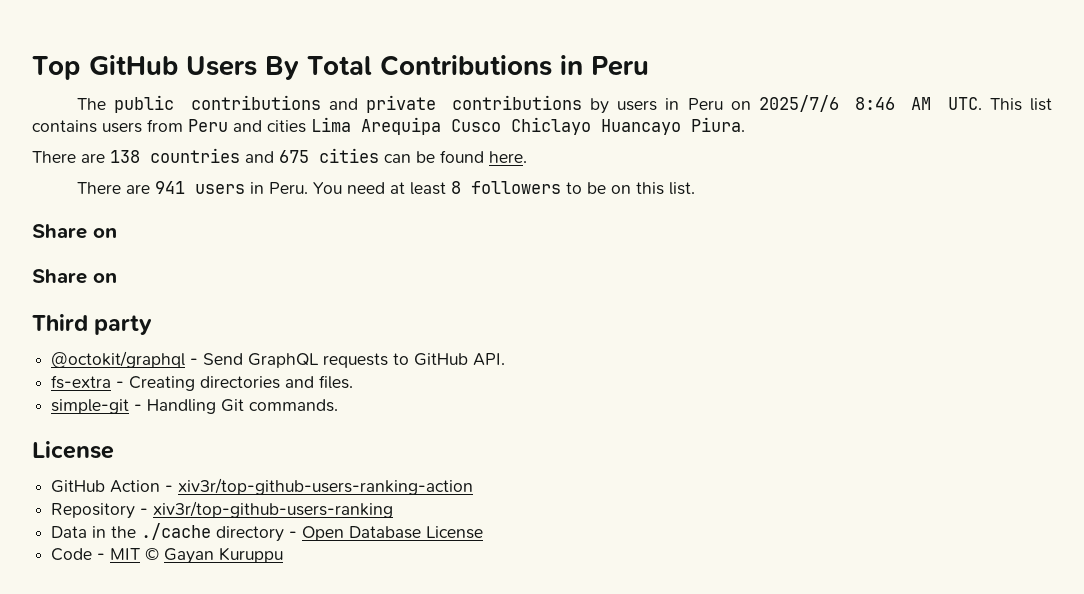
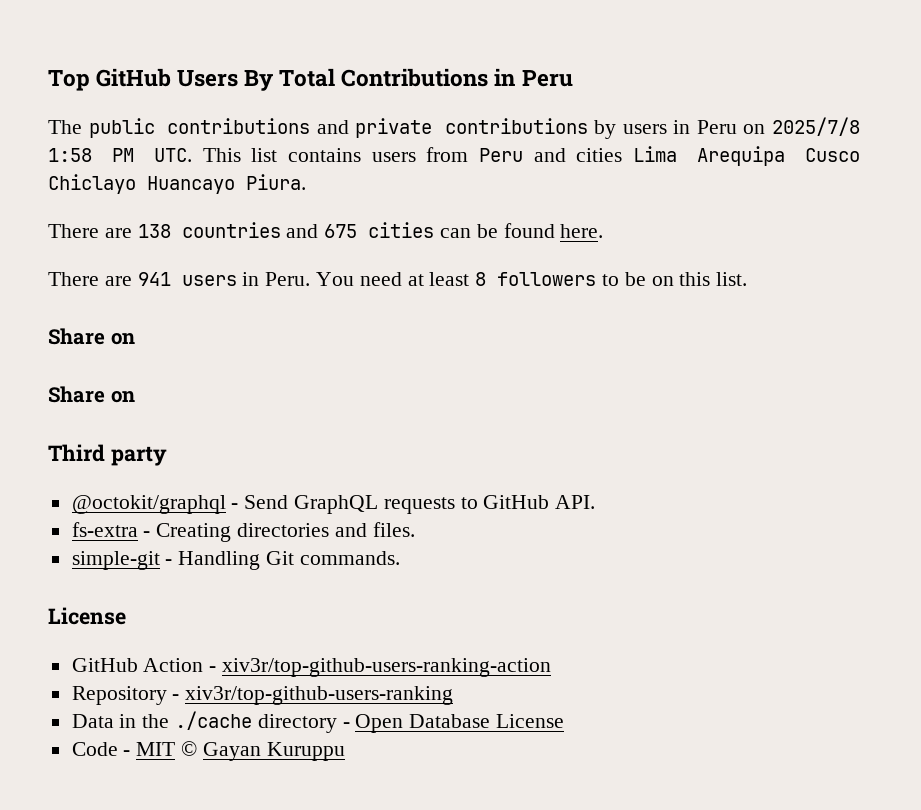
[758,95,932,112] 2025/7/6 8:46 AM -> [772,117,861,136] [48,148,135,162] 2025/7/8 1:58 PM

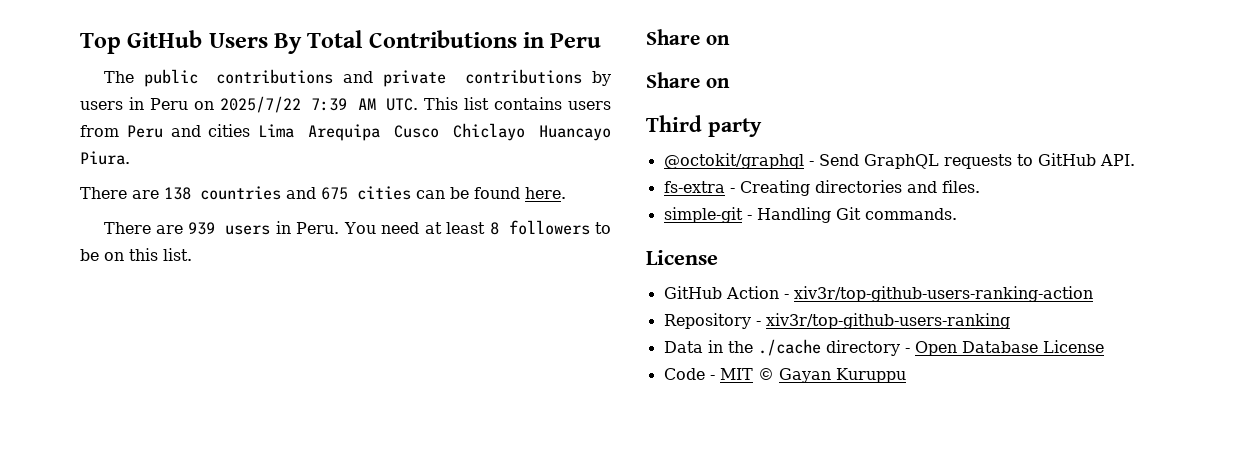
[772,117,861,136] [48,148,135,162] 2025/7/8 1:58 PM -> [219,96,376,113] 2025/7/22 7:39 AM
[137,272,171,286] 941 -> [188,222,216,235] 939

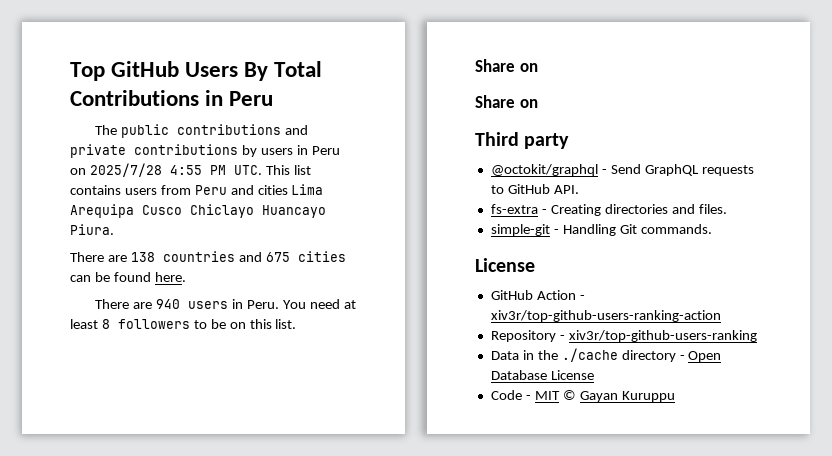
[219,96,376,113] 2025/7/22 7:39 AM -> [89,163,226,177] 2025/7/28 4:55 PM
[188,222,216,235] 939 -> [156,299,181,309] 940

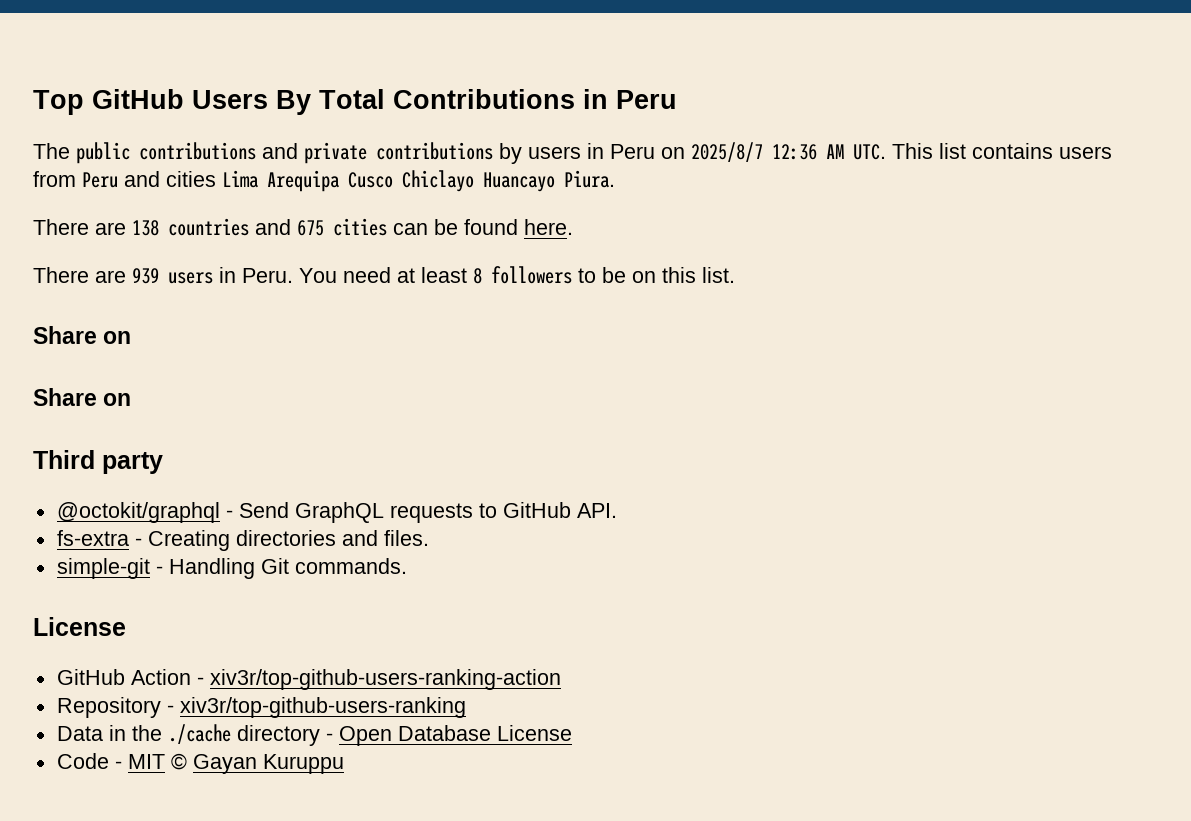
[89,163,226,177] 2025/7/28 4:55 PM -> [691,142,844,162] 2025/8/7 12:36 AM
[156,299,181,309] 940 -> [132,268,159,284] 939

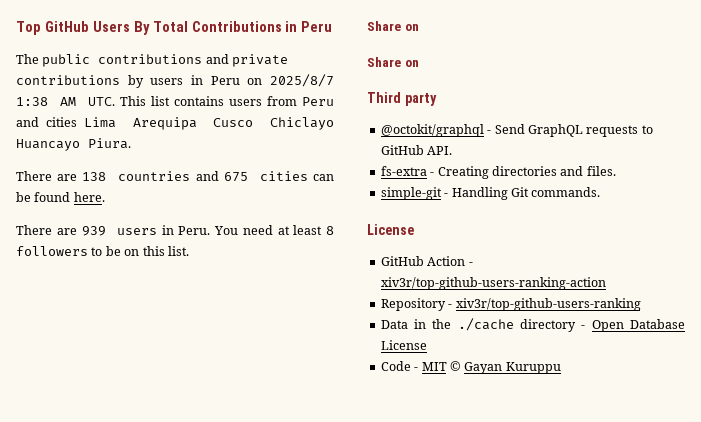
[772,144,817,160] 12:36 -> [16,97,48,106] 1:38

